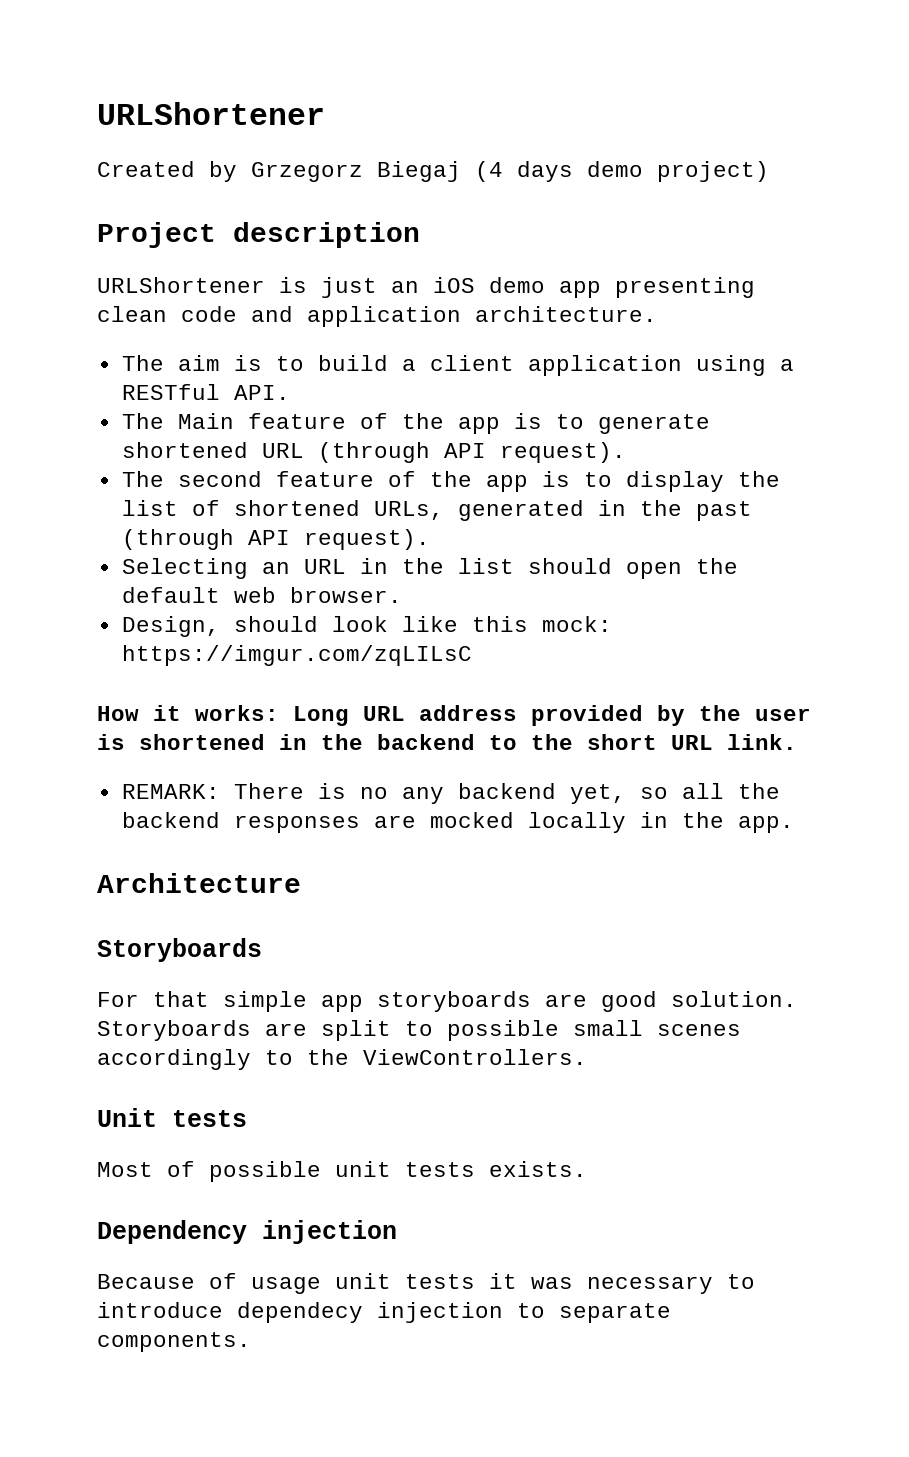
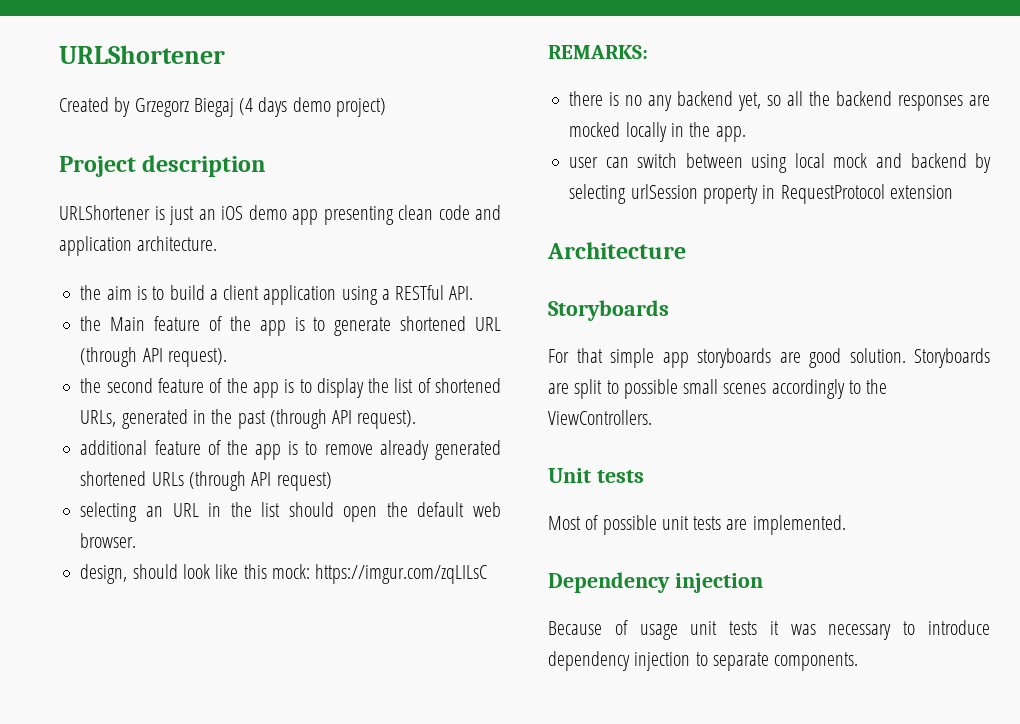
[121,355,164,371] The -> [80,285,102,300] the
[121,413,164,429] The -> [80,316,102,331] the
[121,471,164,487] The -> [80,378,102,393] the
[121,558,248,579] Selecting -> [80,440,501,460] [80,471,332,491] [80,502,138,522] additional feature of the app is to remove already generated shortened URLs (through API request) // selecting
[121,616,220,637] Design, -> [80,564,128,584] design,
[97,705,811,726] [97,734,797,750] [121,783,304,799] How it works: Long URL address provided by the user is shortened in the backend to the short URL link. // REMARK: There -> [548,45,648,59] [569,91,604,106] REMARKS: // there
(794, 824) none -> [569,153,991,173] [569,184,953,204] // user can switch between using local mock and backend by selecting urlSession property in RequestProtocol extension
[489,1161,587,1177] exists. -> [726,515,846,535] are implemented.
[237,1302,363,1323] dependecy -> [548,651,630,671] dependency

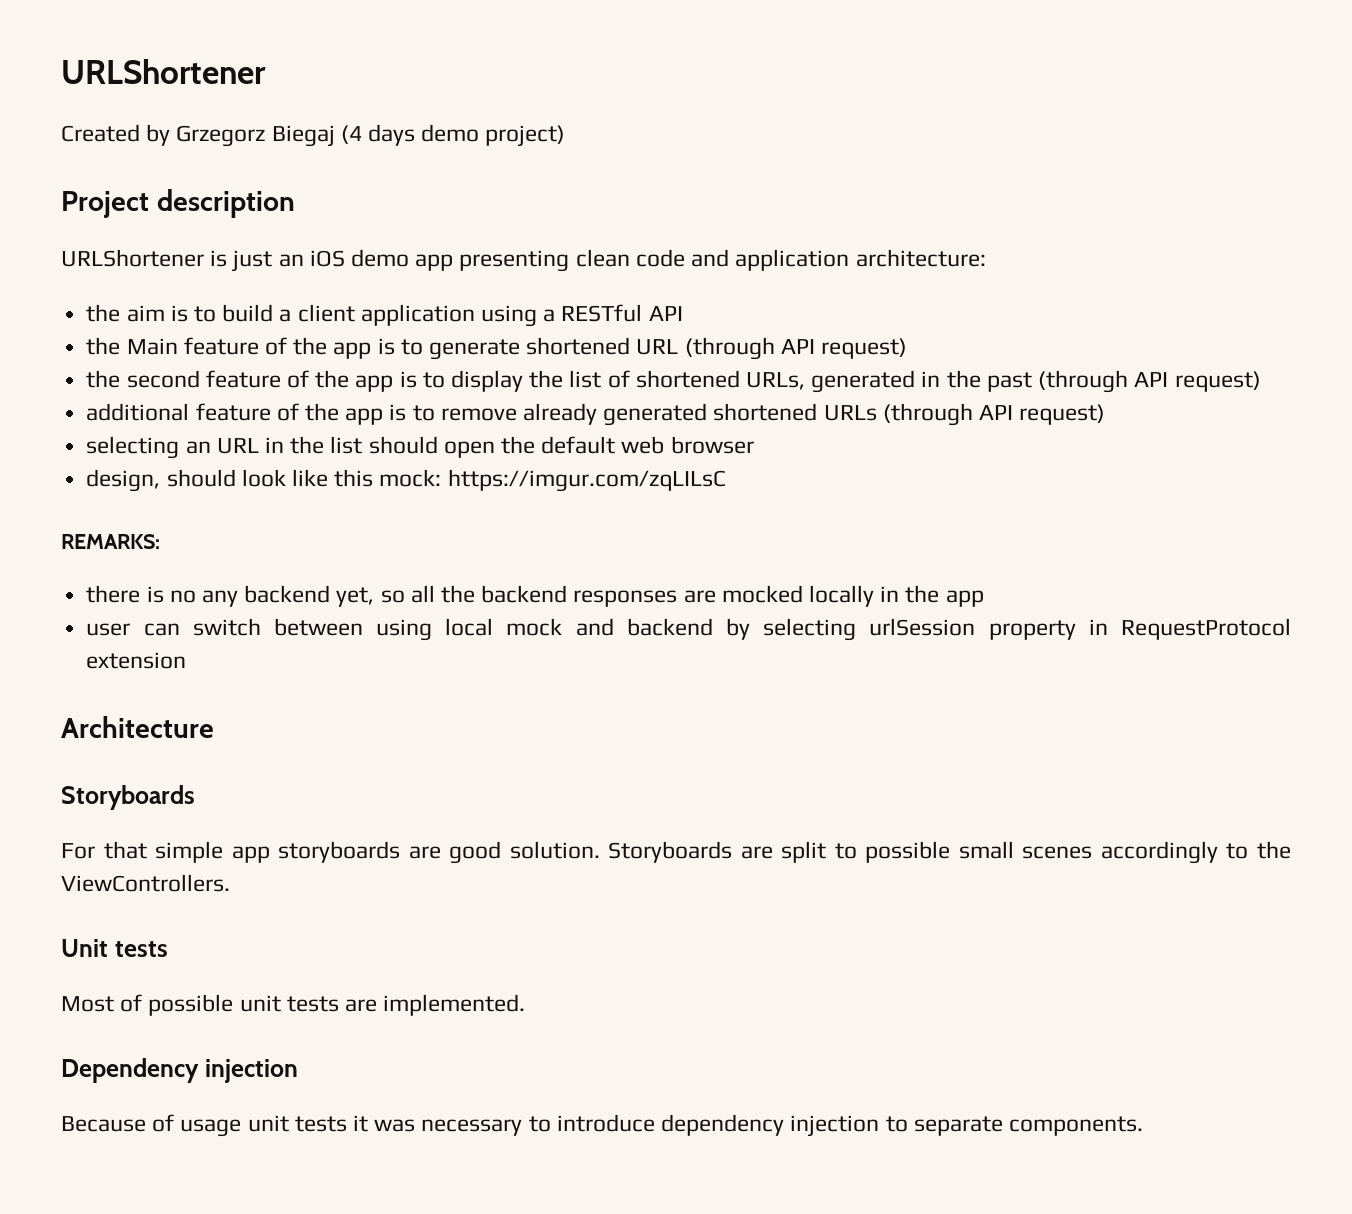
[137,236,218,251] architecture. -> [855,249,986,267] architecture:
[449,286,474,300] API. -> [648,306,683,321] API
[167,348,227,367] request). -> [821,338,908,359] request)
[357,410,417,429] request). -> [1174,371,1261,392] request)
[80,533,137,548] browser. -> [670,436,754,454] browser
[715,126,746,142] app. -> [945,590,984,607] app

